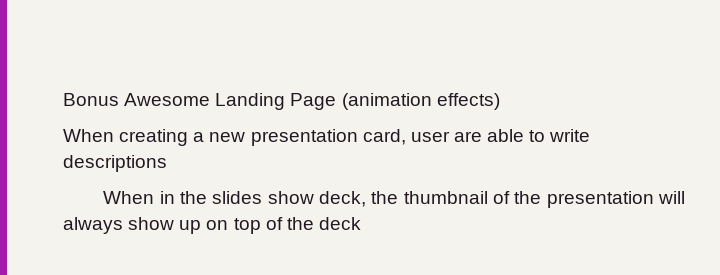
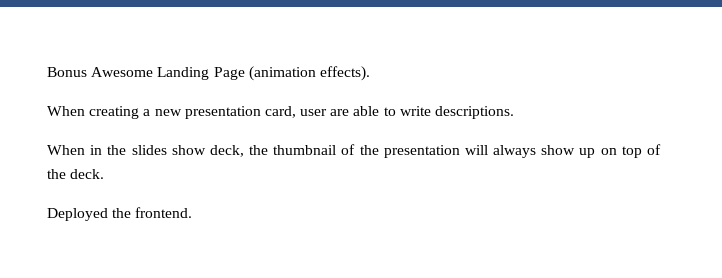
[436,93,500,110] effects) -> [319,66,370,81] effects).
[63,155,167,172] descriptions -> [435,106,515,119] descriptions.
[318,217,361,230] deck -> [70,169,105,179] [47,207,193,221] deck. // Deployed the frontend.

